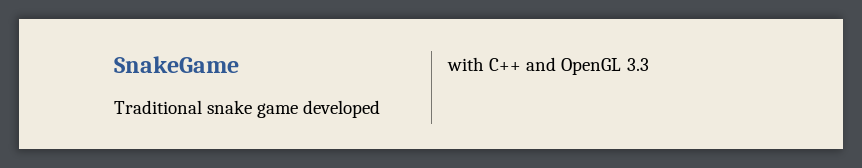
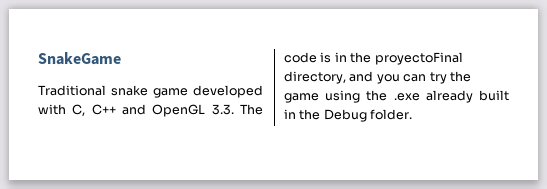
(484, 64) none -> [72,104,86,116] C,
[626,58,649,71] 3.3 -> [211,104,263,115] [284,52,463,65] [284,71,471,84] [284,90,509,103] [284,109,413,122] 3.3. The code is in the proyectoFinal directory, and you can try the game using the .exe already built in the Debug folder.

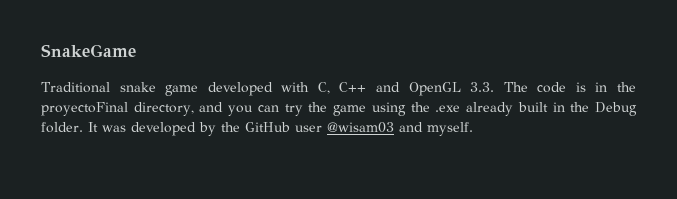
(413, 114) none -> [88,122,473,136] It was developed by the GitHub user @wisam03 and myself.

